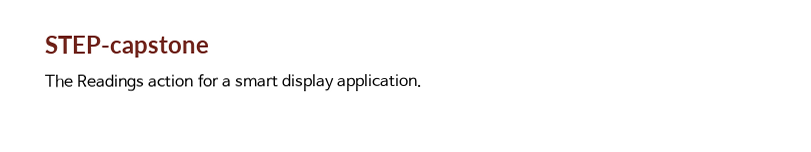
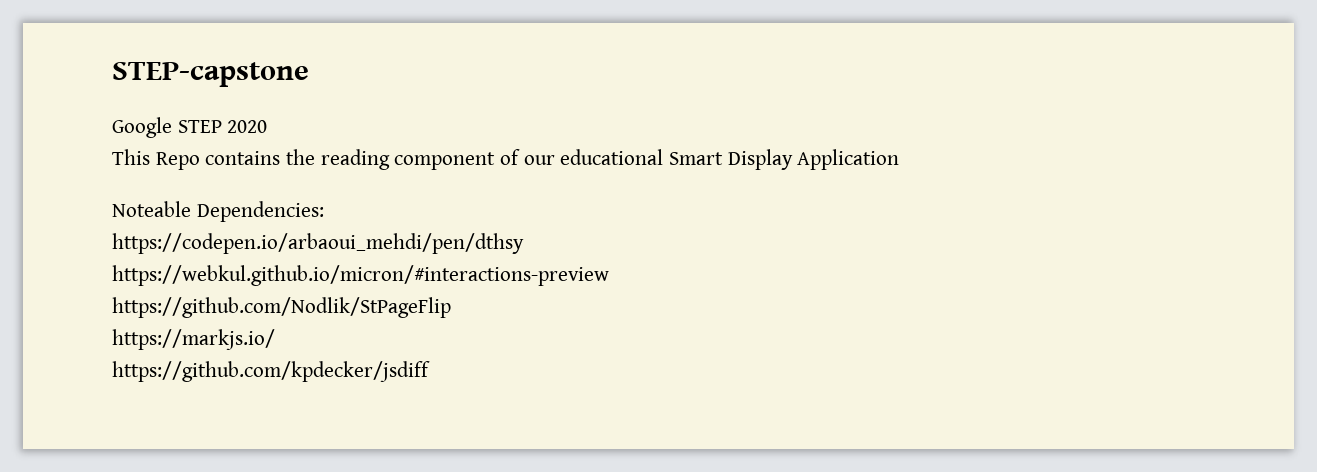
[44,73,424,92] The Readings action for a smart display application. -> [112,117,268,138] [112,149,900,170] [112,201,324,222] [112,233,524,254] [112,265,609,286] [112,297,451,318] [112,329,275,350] [112,361,430,382] Google STEP 2020 // This Repo contains the reading component of our educational Smart Display Application // Noteable Dependencies: // https://codepen.io/arbaoui_mehdi/pen/dthsy // https://webkul.github.io/micron/#interactions-preview // https://github.com/Nodlik/StPageFlip // https://markjs.io/ // https://github.com/kpdecker/jsdiff

